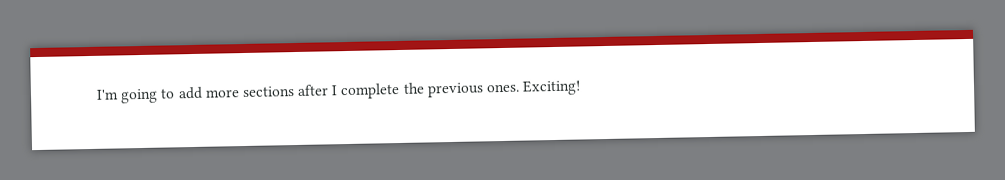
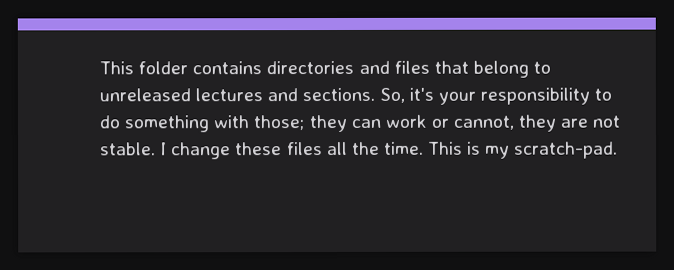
[96,79,582,104] I'm going to add more sections after I complete the previous ones. Exciting! -> [99,60,552,78] [99,87,613,105] [99,114,621,133] [100,141,619,160] This folder contains directories and files that belong to unreleased lectures and sections. So, it's your responsibility to do something with those; they can work or cannot, they are not stable. I change these files all the time. This is my scratch-pad.

